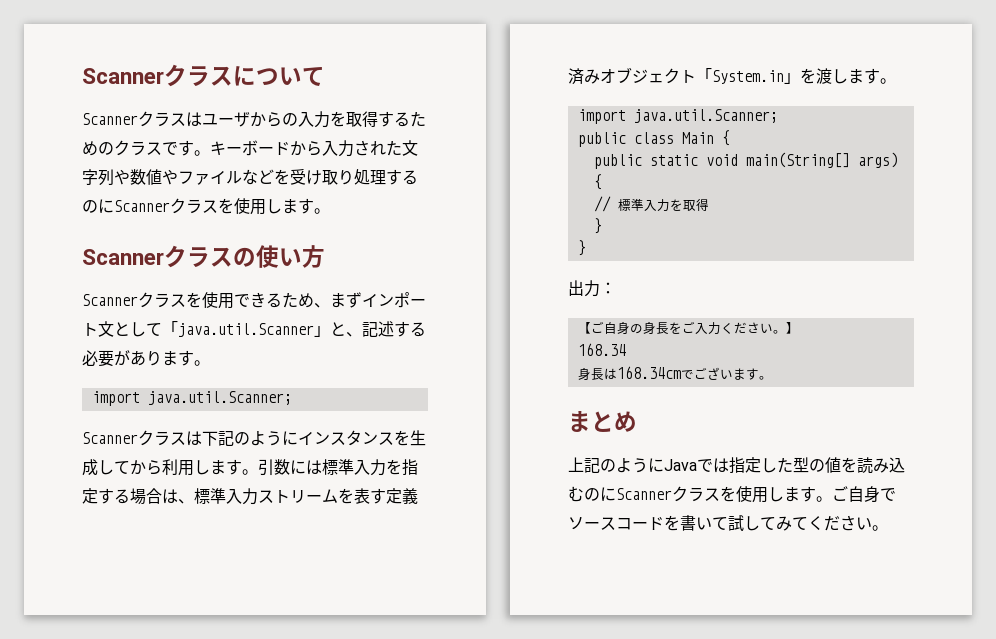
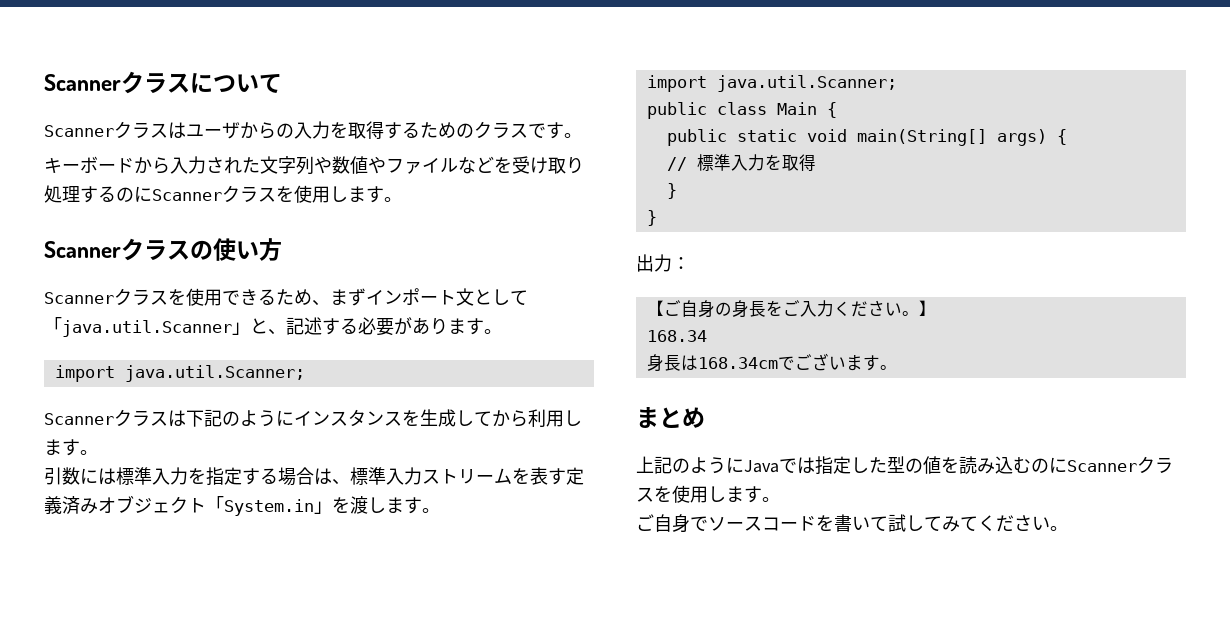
(210, 153) none -> (582, 135) //
(258, 472) none -> (98, 452) //
(832, 499) none -> (780, 499) //

